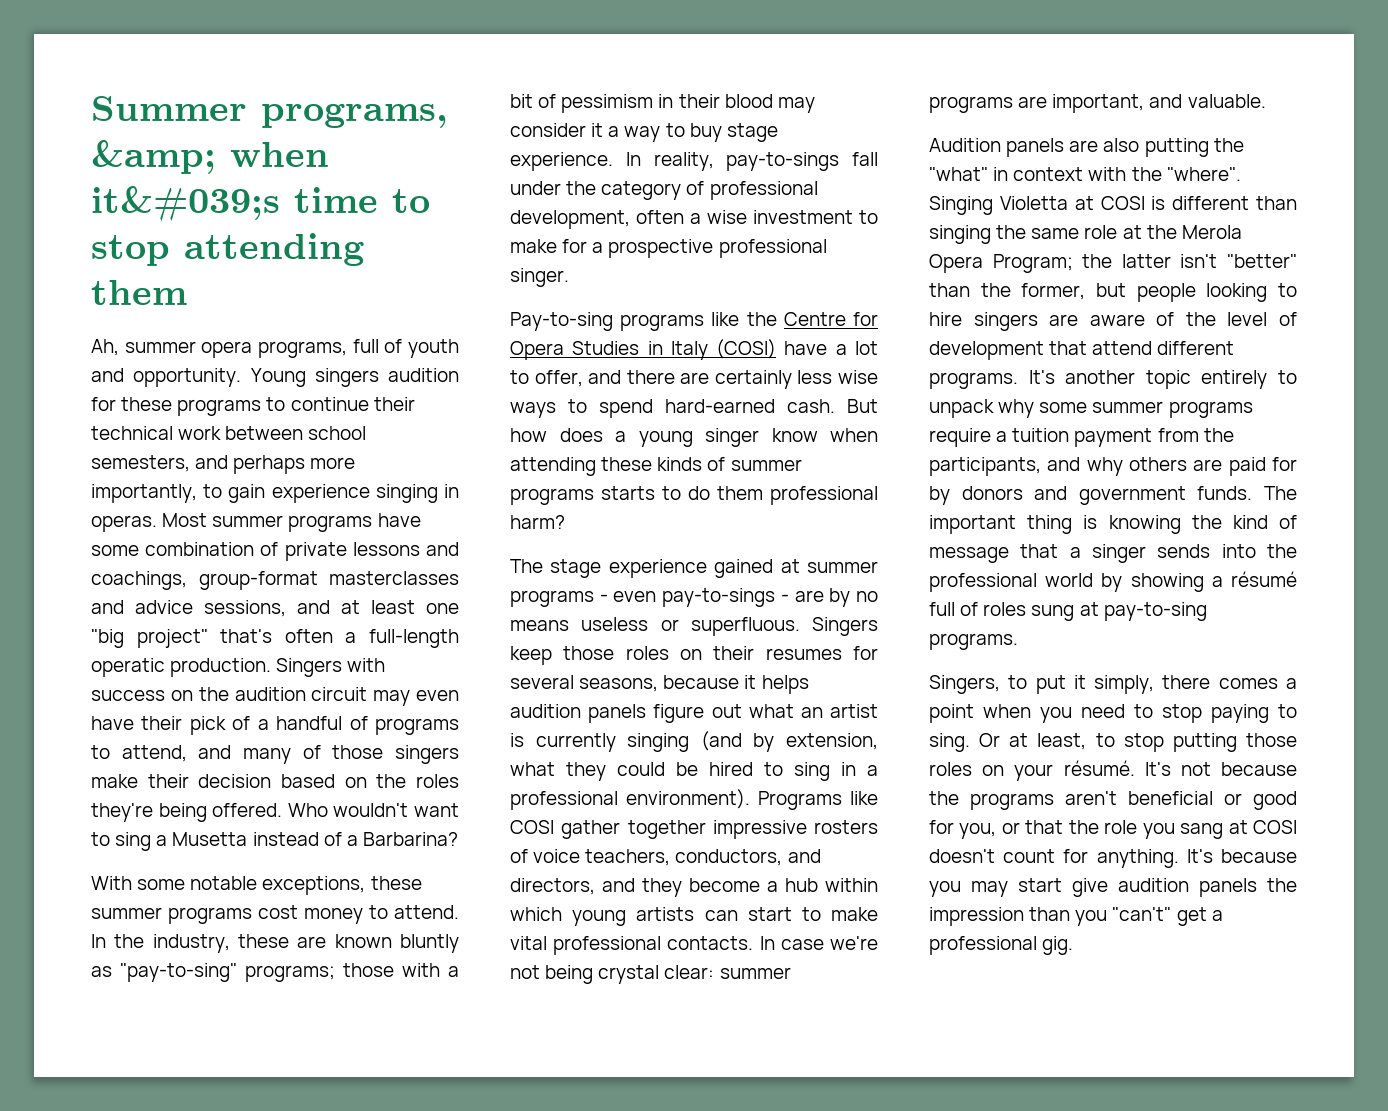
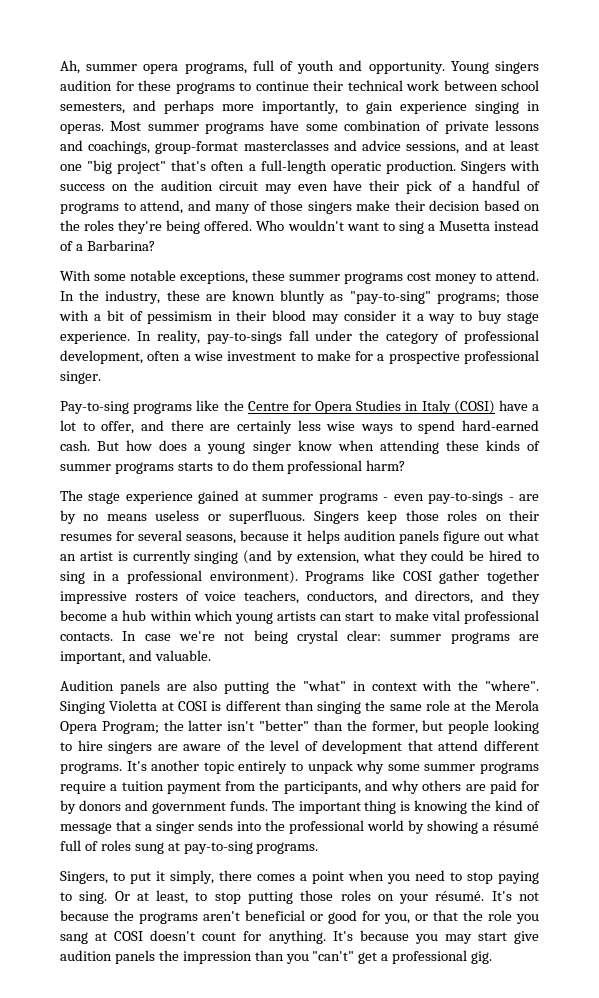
[91,96,448,128] [91,140,329,174] [91,186,430,222] [91,233,364,266] [91,280,187,305] Summer programs, &amp; when it&#039;s time to stop attending them // -> (60, 67) none

